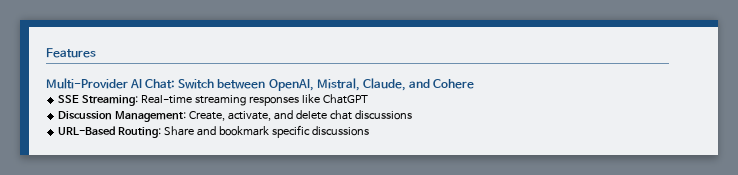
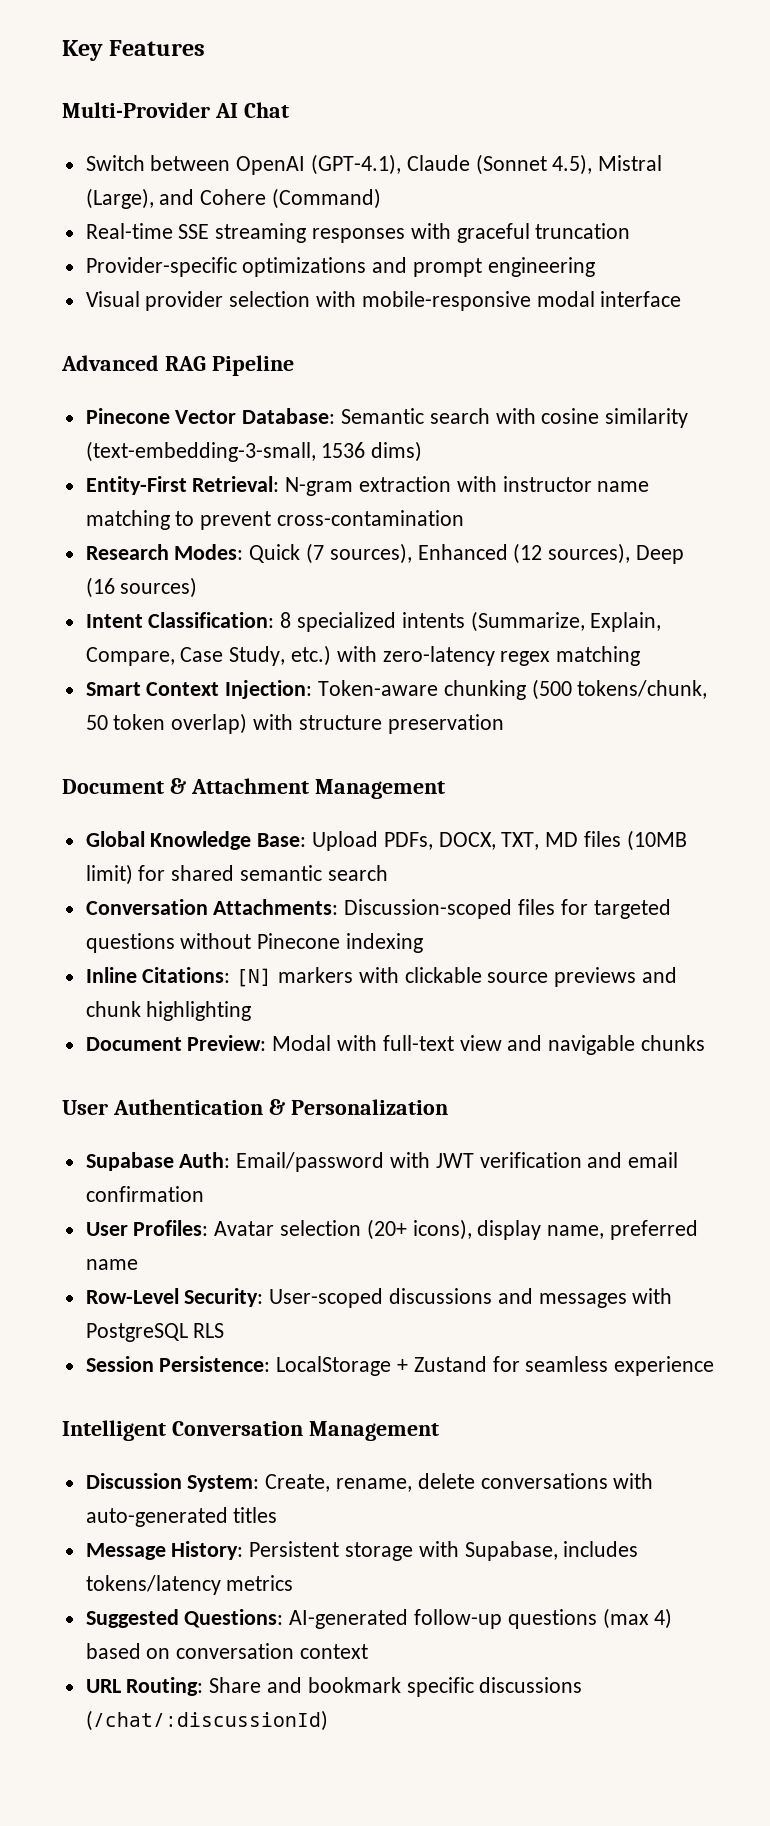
(46, 53) none -> [62,40,103,61] Key
[145,79,176,89] Chat: -> [243,102,289,118] Chat //
[268,78,474,91] [58,94,368,106] [58,110,412,122] [58,126,116,135] OpenAI, Mistral, Claude, and Cohere // SSE Streaming: Real-time streaming responses like ChatGPT // Discussion Management: Create, activate, and delete chat discussions // URL-Based -> [236,154,663,175] [85,188,382,209] [85,223,631,243] [85,257,595,277] [85,291,682,311] [61,355,294,376] [85,408,689,428] [85,441,423,462] [85,476,650,496] [85,510,465,530] [85,543,685,564] [85,577,198,598] [85,611,662,632] [85,645,641,666] [85,679,708,700] [85,713,504,734] [62,778,445,799] [85,830,687,851] [85,864,388,885] [85,899,671,919] [85,933,424,953] [85,967,678,987] [85,1001,252,1021] [85,1035,706,1055] [62,1099,448,1115] [85,1152,679,1172] [85,1186,204,1202] [85,1219,699,1240] [85,1259,138,1270] [85,1288,673,1308] [85,1323,225,1342] [85,1356,715,1376] [62,1420,439,1441] [85,1473,654,1492] [85,1507,278,1527] [85,1541,639,1561] [85,1575,294,1595] [85,1608,673,1629] [85,1643,369,1659] [85,1679,121,1693] OpenAI (GPT-4.1), Claude (Sonnet 4.5), Mistral (Large), and Cohere (Command) // Real-time SSE streaming responses with graceful truncation // Provider-specific optimizations and prompt engineering // Visual provider selection with mobile-responsive modal interface // Advanced RAG Pipeline // Pinecone Vector Database: Semantic search with cosine similarity (text-embedding-3-small, 1536 dims) // Entity-First Retrieval: N-gram extraction with instructor name matching to prevent cross-contamination // Research Modes: Quick (7 sources), Enhanced (12 sources), Deep (16 sources) // Intent Classification: 8 specialized intents (Summarize, Explain, Compare, Case Study, etc.) with zero-latency regex matching // Smart Context Injection: Token-aware chunking (500 tokens/chunk, 50 token overlap) with structure preservation // Document & Attachment Management // Global Knowledge Base: Upload PDFs, DOCX, TXT, MD files (10MB limit) for shared semantic search // Conversation Attachments: Discussion-scoped files for targeted questions without Pinecone indexing // Inline Citations: [N] markers with clickable source previews and chunk highlighting // Document Preview: Modal with full-text view and navigable chunks // User Authentication & Personalization // Supabase Auth: Email/password with JWT verification and email confirmation // User Profiles: Avatar selection (20+ icons), display name, preferred name // Row-Level Security: User-scoped discussions and messages with PostgreSQL RLS // Session Persistence: LocalStorage + Zustand for seamless experience // Intelligent Conversation Management // Discussion System: Create, rename, delete conversations with auto-generated titles // Message History: Persistent storage with Supabase, includes tokens/latency metrics // Suggested Questions: AI-generated follow-up questions (max 4) based on conversation context // URL
(369, 131) none -> [85,1710,328,1731] (/chat/:discussionId)

